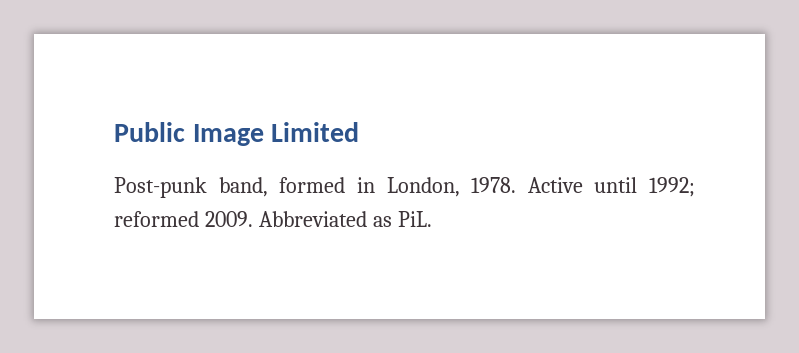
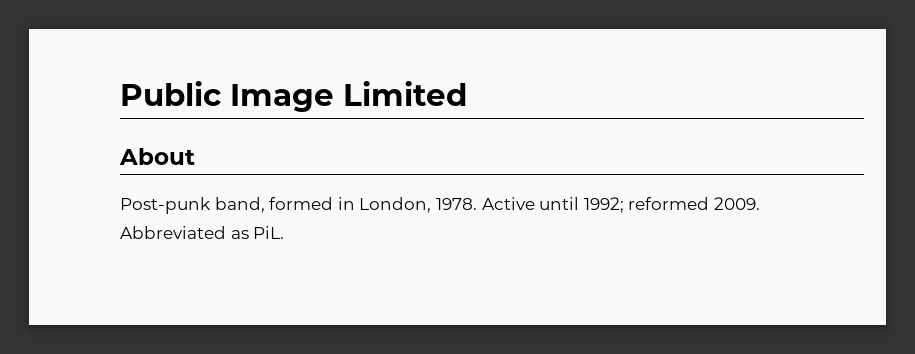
(360, 132) none -> [119,148,195,165] // About

